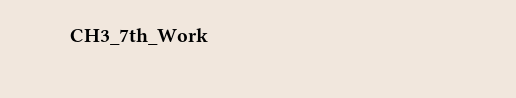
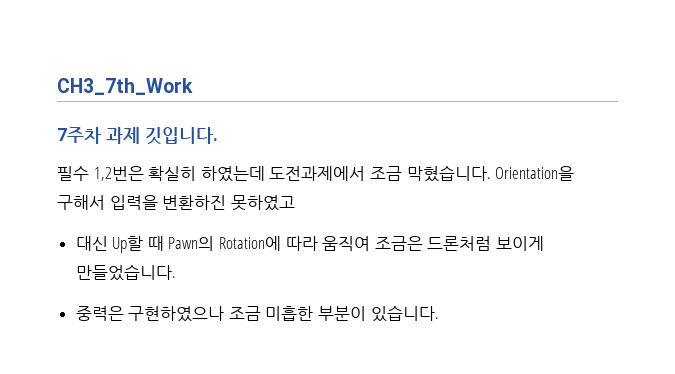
(208, 36) none -> [57,127,218,145] [57,165,575,182] [57,195,295,211] [75,236,545,253] [75,264,176,281] [75,305,439,322] // 7주차 과제 깃입니다. // 필수 1,2번은 확실히 하였는데 도전과제에서 조금 막혔습니다. Orientation을 구해서 입력을 변환하진 못하였고 // 대신 Up할 때 Pawn의 Rotation에 따라 움직여 조금은 드론처럼 보이게 만들었습니다. // 중력은 구현하였으나 조금 미흡한 부분이 있습니다.

